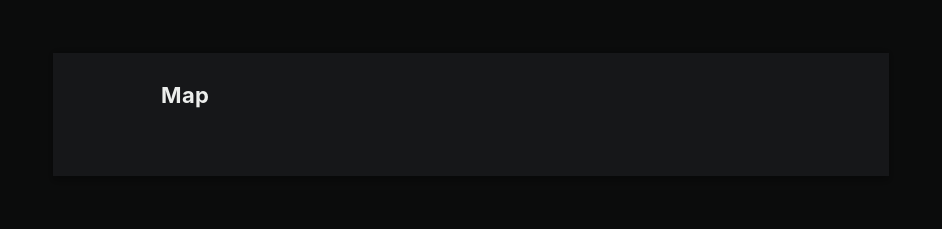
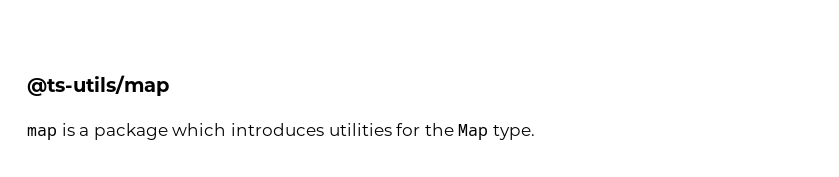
[161,87,209,108] Map -> [27,75,169,96] [27,123,535,140] @ts-utils/map // map is a package which introduces utilities for the Map type.

